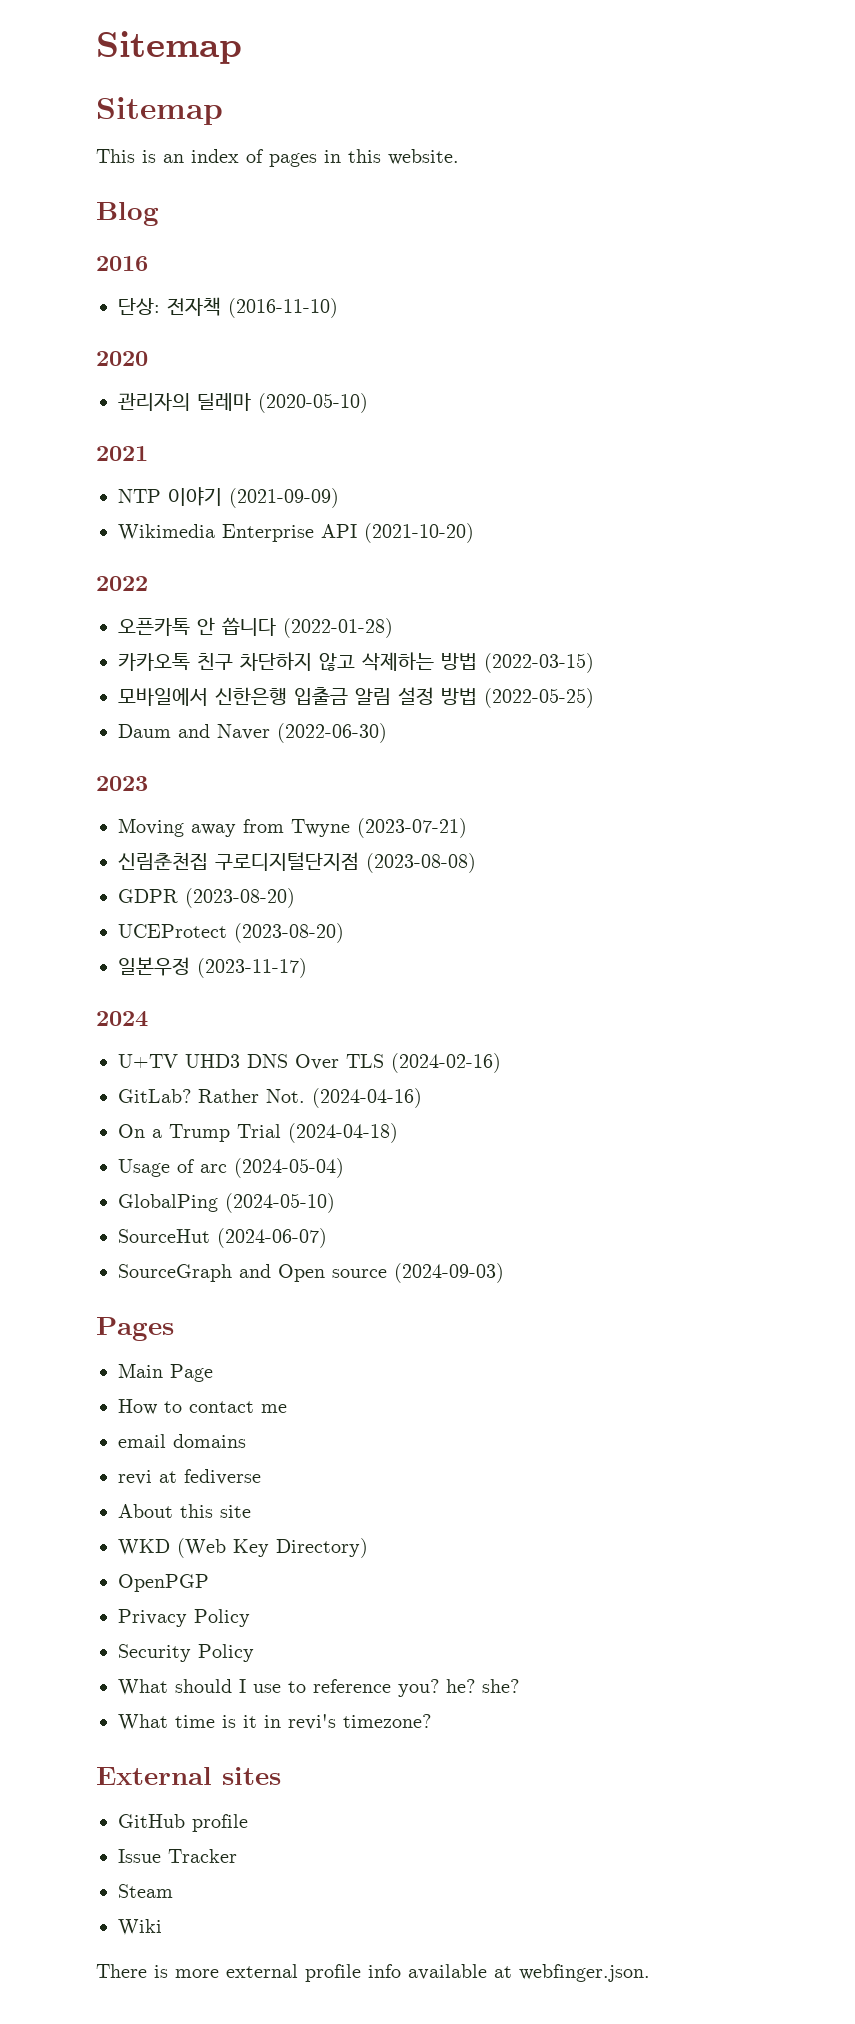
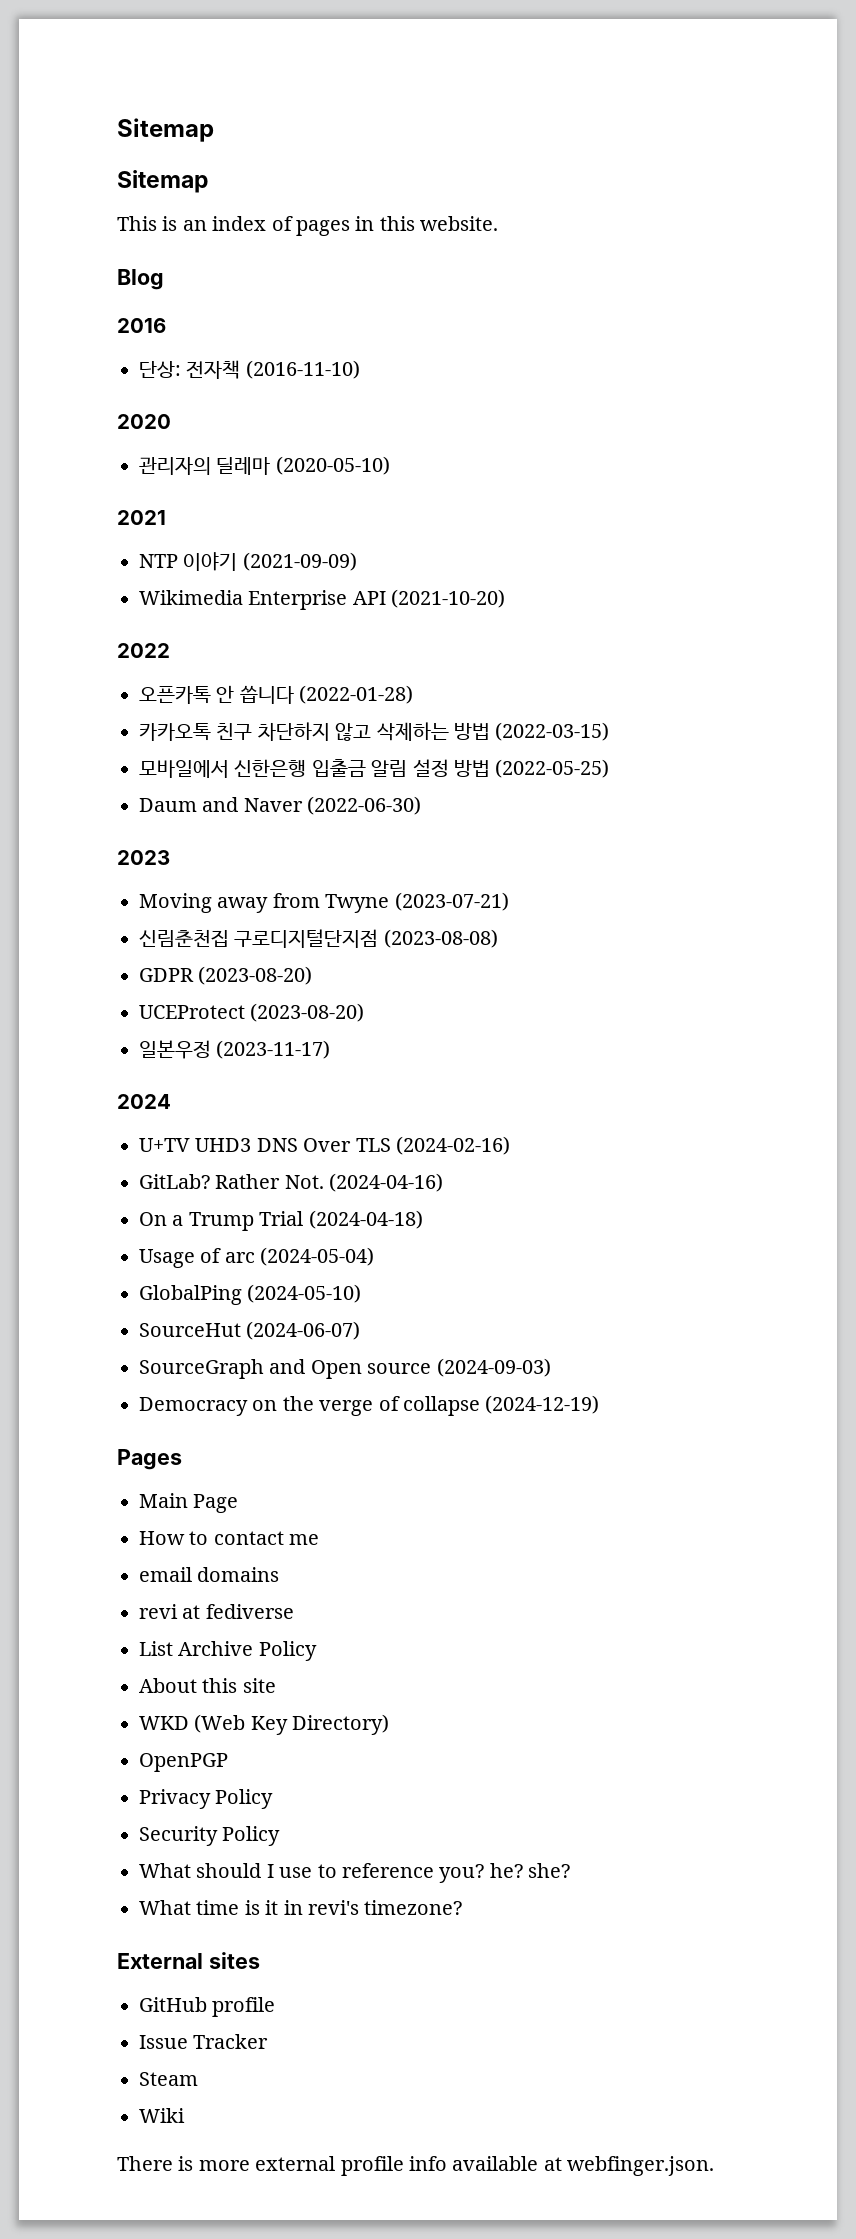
(504, 1273) none -> [139,1395,600,1416] // Democracy on the verge of collapse (2024-12-19)
(261, 1477) none -> [139,1641,317,1661] // List Archive Policy

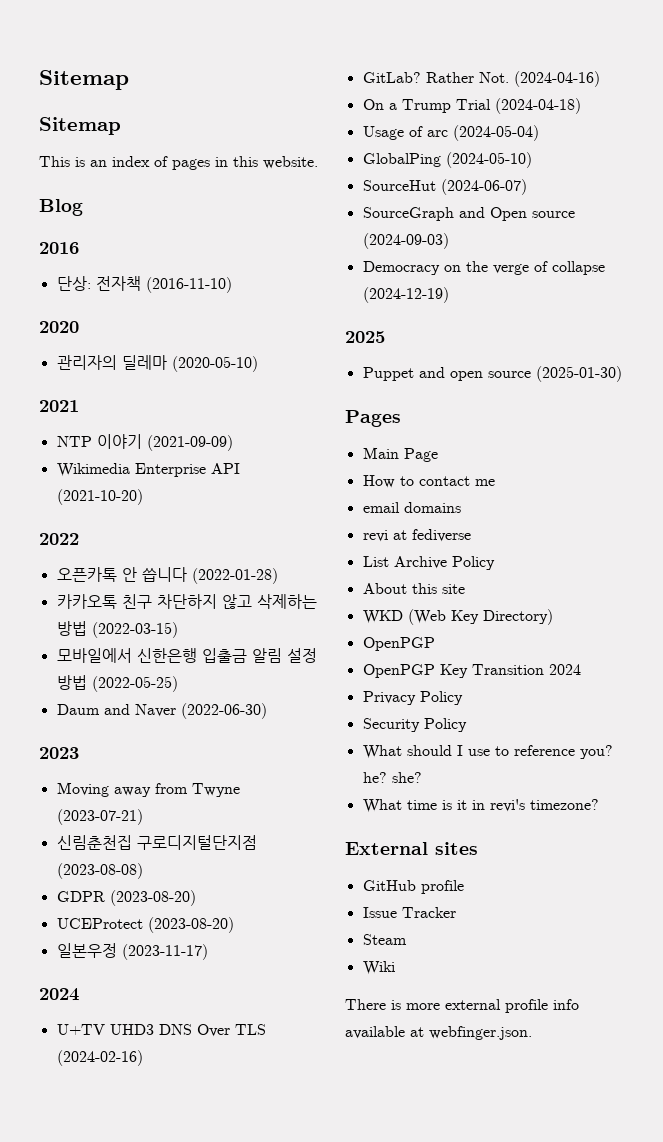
(600, 1404) none -> [345,331,385,343] [362,366,622,382] // 2025 // Puppet and open source (2025-01-30)
(228, 1762) none -> [362,664,581,678] // OpenPGP Key Transition 2024

